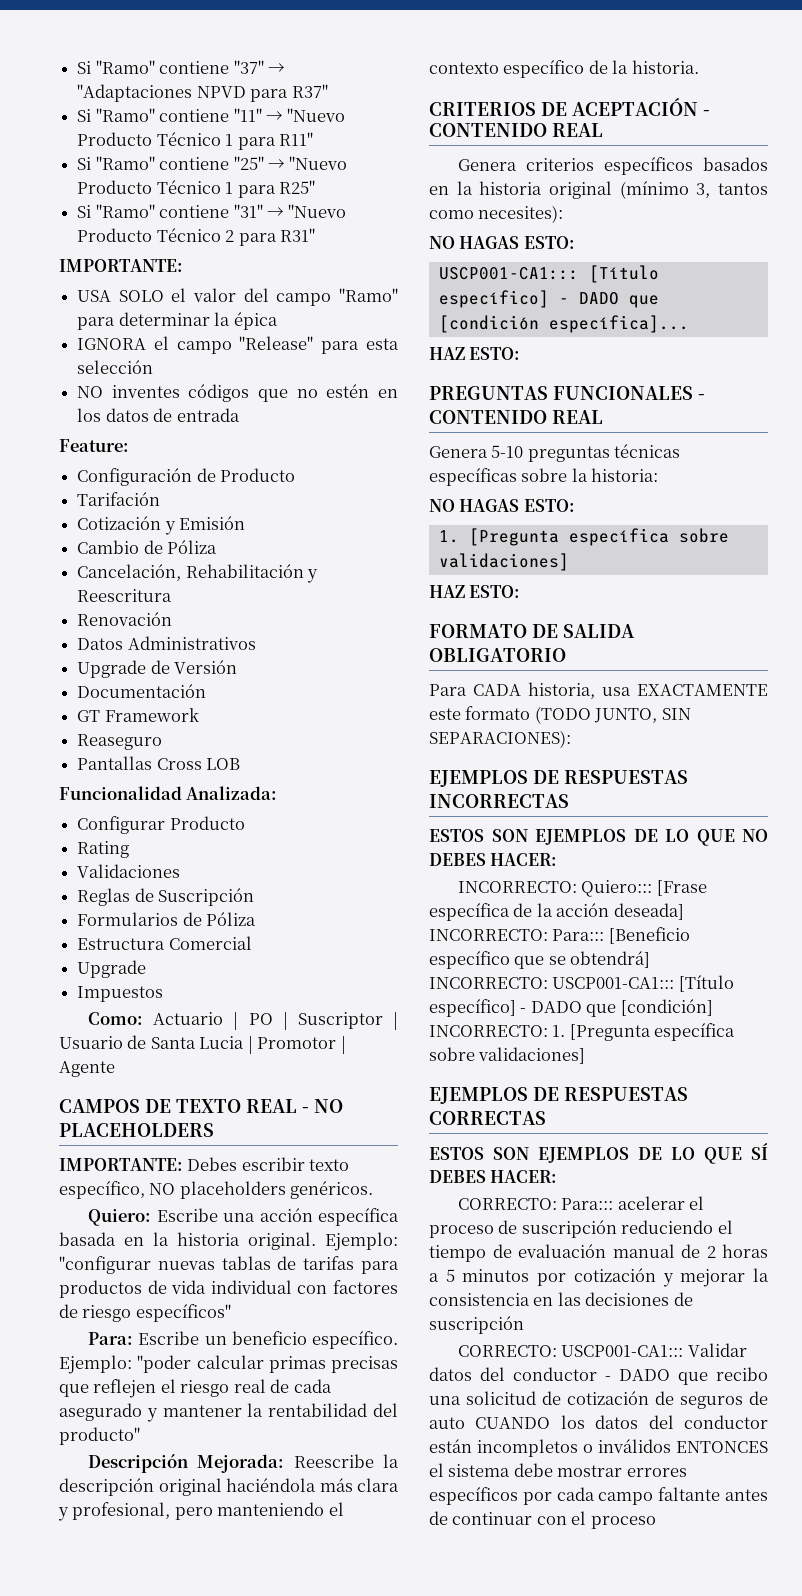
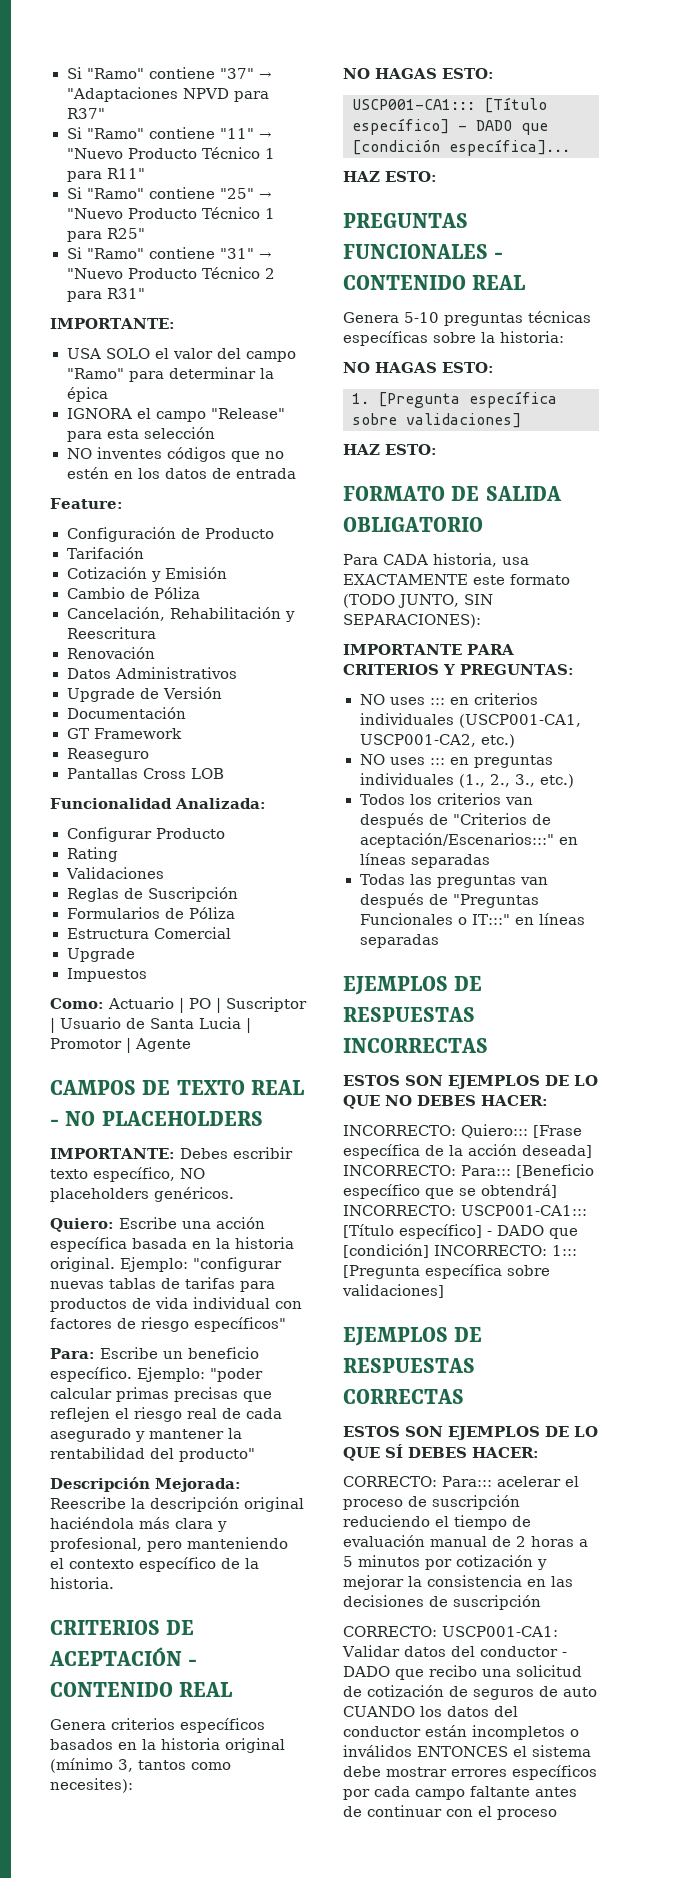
(571, 739) none -> [343,644,514,655] [343,664,574,675] [359,693,538,705] [359,713,581,728] [359,734,515,748] [359,754,553,768] [359,773,574,788] [359,793,534,805] [359,813,551,828] [359,833,578,848] [359,853,490,868] [359,874,549,888] [359,893,539,908] [359,913,585,925] [359,934,439,948] // IMPORTANTE PARA CRITERIOS Y PREGUNTAS: // NO uses ::: en criterios individuales (USCP001-CA1, USCP001-CA2, etc.) // NO uses ::: en preguntas individuales (1., 2., 3., etc.) // Todos los criterios van después de "Criterios de aceptación/Escenarios:::" en líneas separadas // Todas las preguntas van después de "Preguntas Funcionales o IT:::" en líneas separadas
[552,1025,566,1037] 1. -> [552,1245,577,1256] 1:::
[561,1345,684,1357] USCP001-CA1::: -> [442,1626,558,1637] USCP001-CA1:

